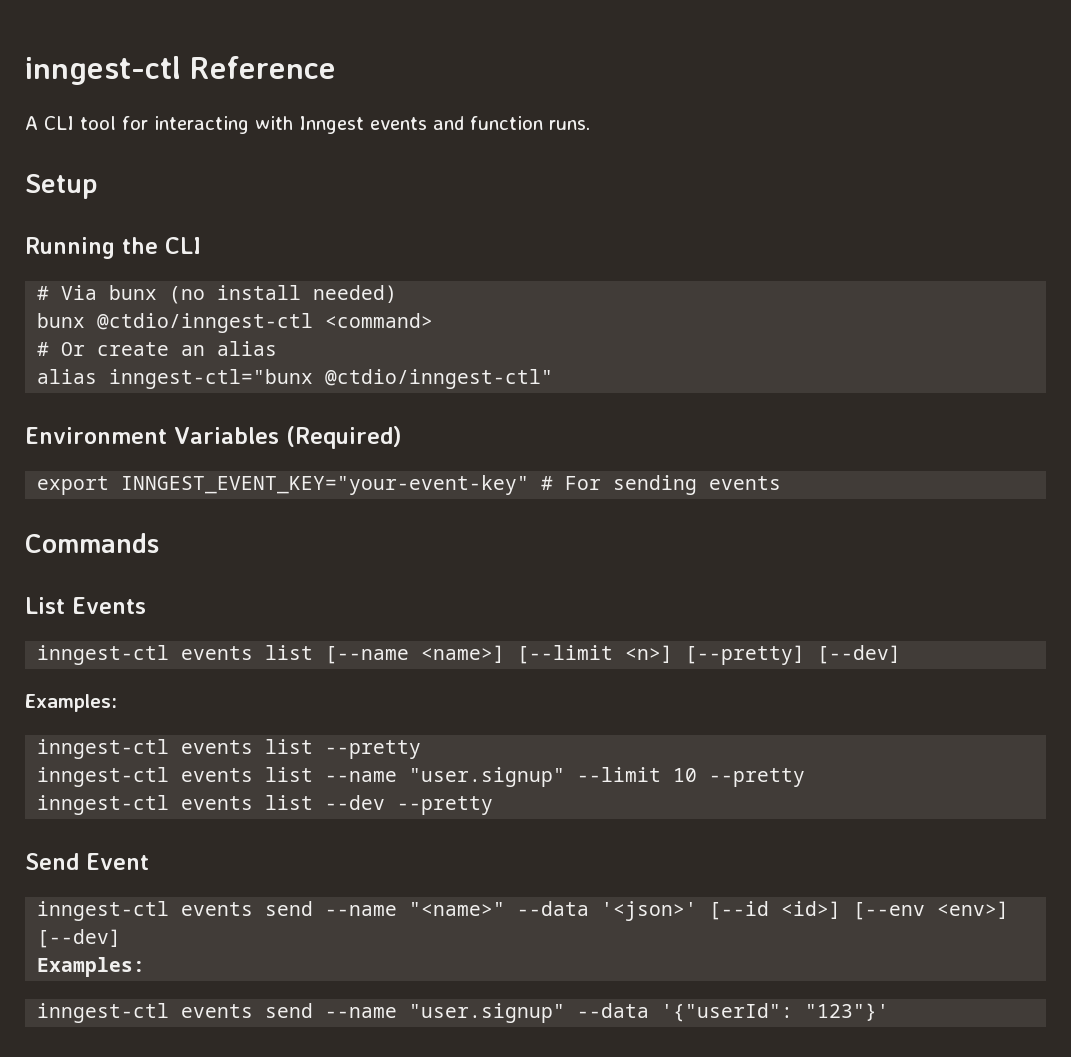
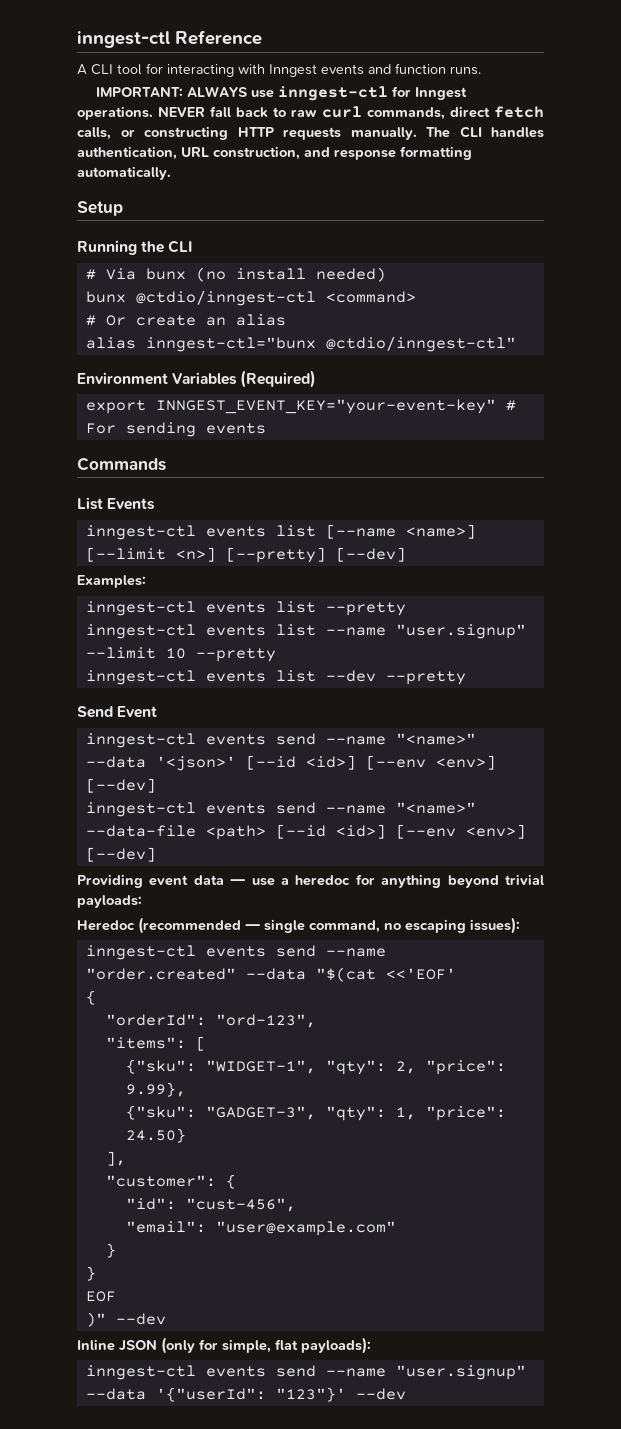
(590, 125) none -> [96,86,468,101] [77,106,544,120] [77,126,544,140] [77,146,472,160] [77,166,171,180] // IMPORTANT: ALWAYS use inngest-ctl for Inngest operations. NEVER fall back to raw curl commands, direct fetch calls, or constructing HTTP requests manually. The CLI handles authentication, URL construction, and response formatting automatically.
[37,957,146,977] Examples: -> [85,802,476,817] [85,824,526,840] [85,847,156,862] [77,874,544,888] [77,895,142,908] [77,917,520,934] [85,945,386,960] [85,967,456,982] [85,990,96,1005] [105,1014,316,1028] [105,1036,206,1051] [125,1059,506,1075] [125,1082,186,1097] [125,1105,506,1121] [125,1128,186,1143] [105,1151,126,1166] [105,1174,236,1189] [125,1198,296,1212] [125,1221,396,1236] [105,1243,116,1258] [85,1266,96,1281] [85,1291,116,1302] [85,1312,166,1327] [77,1337,371,1354] inngest-ctl events send --name "<name>" --data-file <path> [--id <id>] [--env <env>] [--dev] // Providing event data — use a heredoc for anything beyond trivial payloads: // Heredoc (recommended — single command, no escaping issues): // inngest-ctl events send --name "order.created" --data "$(cat <<'EOF' // { // "orderId": "ord-123", // "items": [ // {"sku": "WIDGET-1", "qty": 2, "price": 9.99}, // {"sku": "GADGET-3", "qty": 1, "price": 24.50} // ], // "customer": { // "id": "cust-456", // "email": "user@example.com" // } // } // EOF // )" --dev // Inline JSON (only for simple, flat payloads):
(890, 1012) none -> [355,1388,406,1400] --dev

